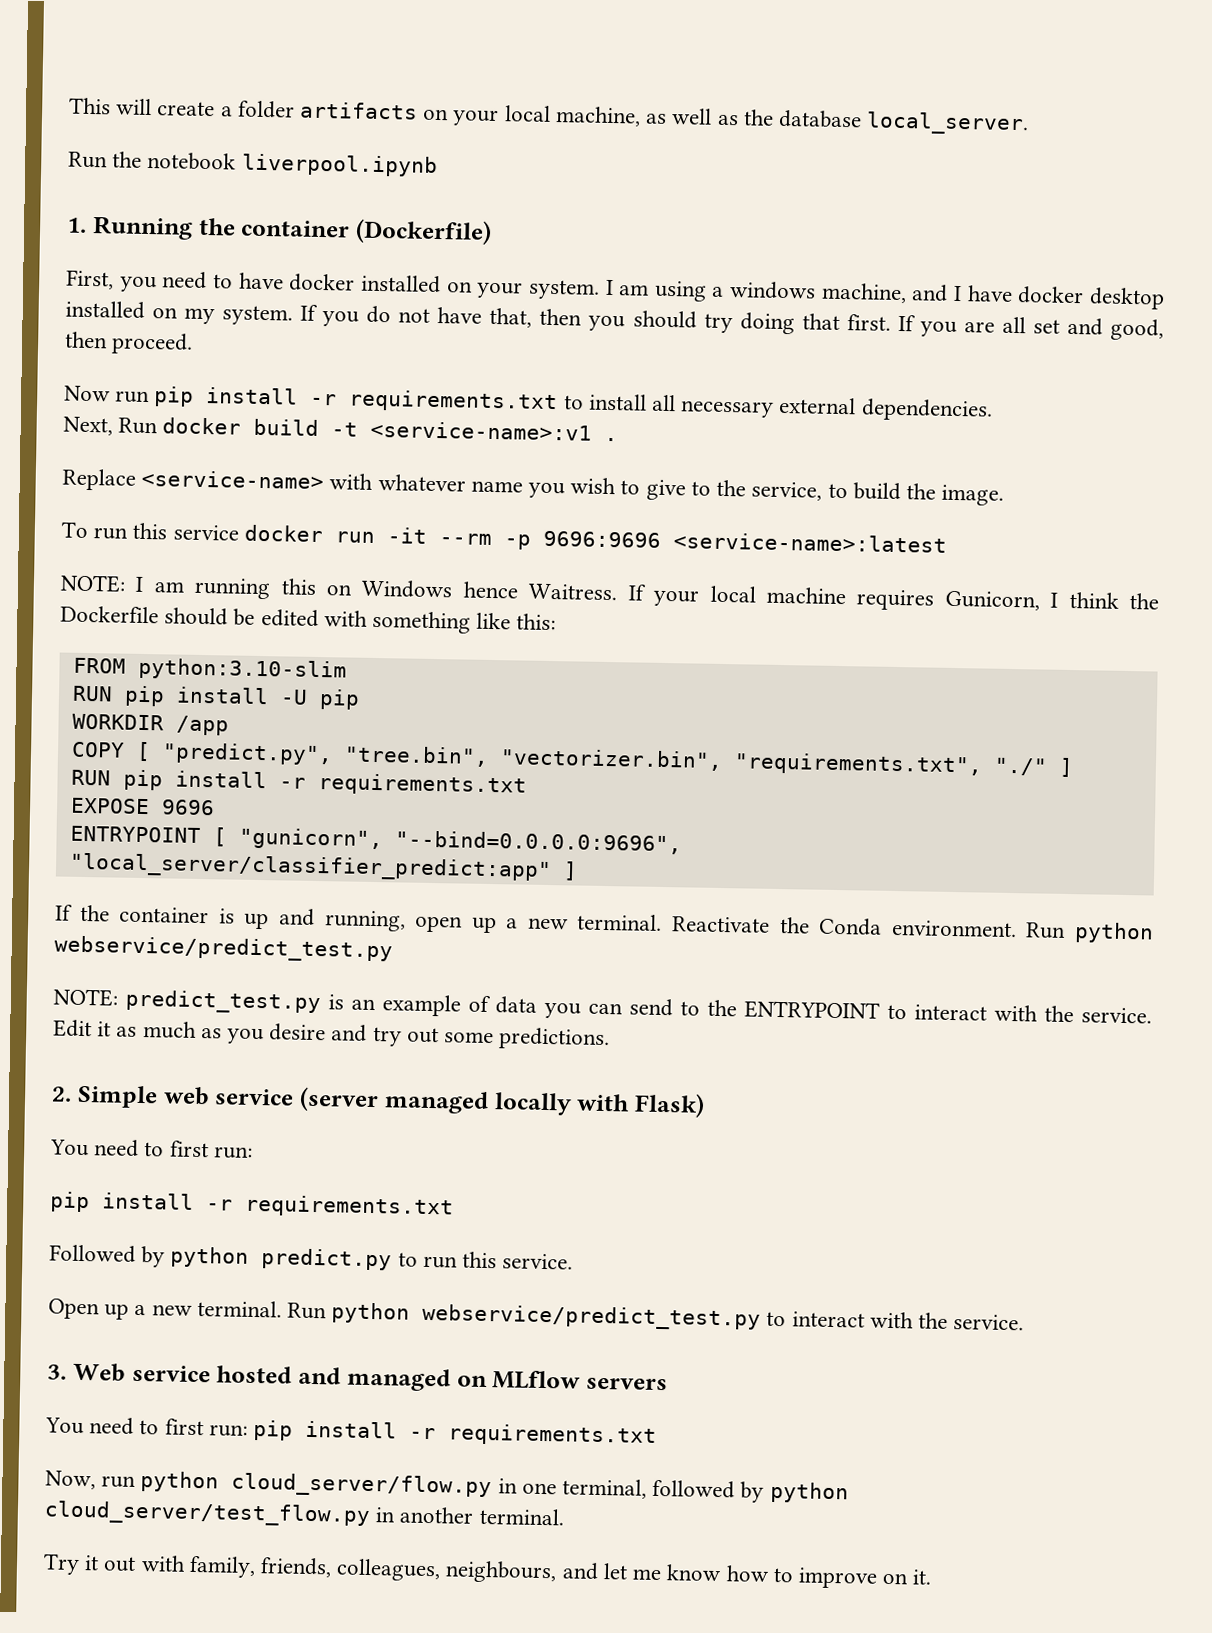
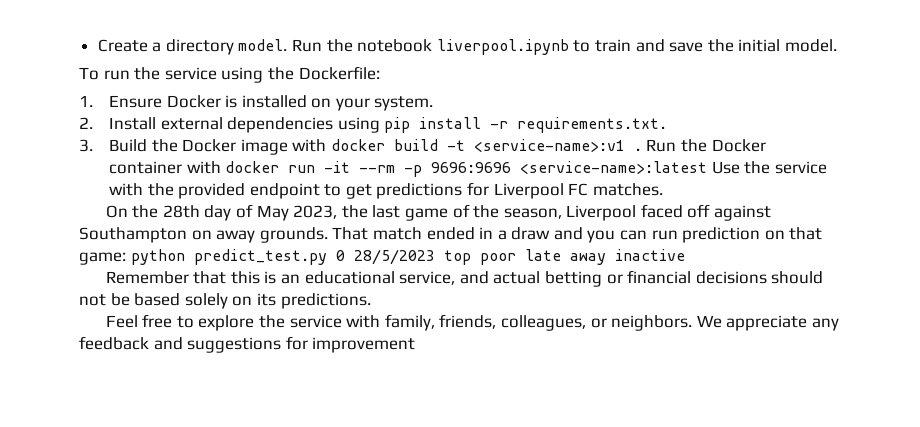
[69,97,1030,136] [68,151,438,177] [67,216,492,245] [66,269,1165,310] [65,300,1165,341] [65,331,194,355] [64,385,993,422] [63,416,159,436] This will create a folder artifacts on your local machine, as well as the database local_server. // Run the notebook liverpool.ipynb // 1. Running the container (Dockerfile) // First, you need to have docker installed on your system. I am using a windows machine, and I have docker desktop installed on my system. If you do not have that, then you should try doing that first. If you are all set and good, then proceed. // Now run pip install -r requirements.txt to install all necessary external dependencies. // Next, Run -> [97,39,837,55] [79,66,380,83] [79,95,434,111] [79,117,668,133] [79,139,327,155] Create a directory model. Run the notebook liverpool.ipynb to train and save the initial model. // To run the service using the Dockerfile: // 1. Ensure Docker is installed on your system. // 2. Install external dependencies using pip install -r requirements.txt. // 3. Build the Docker image with
[62,468,1005,506] [61,521,239,541] // Replace <service-name> with whatever name you wish to give to the service, to build the image. // To run this service -> [646,139,766,152] [108,161,221,174] Run the Docker container with
[60,574,1159,611] [60,605,557,634] [72,657,347,682] [71,685,360,710] [71,713,229,736] [70,741,1074,778] [70,769,527,797] [69,797,215,816] [69,825,682,855] [68,852,578,883] [55,904,1154,944] [54,935,393,963] [53,988,1152,1024] [53,1019,611,1051] [51,1084,705,1118] [50,1139,253,1159] [50,1191,454,1219] [49,1244,574,1271] [48,1298,1025,1331] [47,1362,668,1392] [45,1417,658,1447] [45,1470,849,1504] [44,1500,565,1528] [43,1553,933,1589] // NOTE: I am running this on Windows hence Waitress. If your local machine requires Gunicorn, I think the Dockerfile should be edited with something like this: // FROM python:3.10-slim // RUN pip install -U pip // WORKDIR /app // COPY [ "predict.py", "tree.bin", "vectorizer.bin", "requirements.txt", "./" ] // RUN pip install -r requirements.txt // EXPOSE 9696 // ENTRYPOINT [ "gunicorn", "--bind=0.0.0.0:9696", "local_server/classifier_predict:app" ] // If the container is up and running, open up a new terminal. Reactivate the Conda environment. Run python webservice/predict_test.py // NOTE: predict_test.py is an example of data you can send to the ENTRYPOINT to interact with the service. Edit it as much as you desire and try out some predictions. // 2. Simple web service (server managed locally with Flask) // You need to first run: // pip install -r requirements.txt // Followed by python predict.py to run this service. // Open up a new terminal. Run python webservice/predict_test.py to interact with the service. // 3. Web service hosted and managed on MLflow servers // You need to first run: pip install -r requirements.txt // Now, run python cloud_server/flow.py in one terminal, followed by python cloud_server/test_flow.py in another terminal. // Try it out with family, friends, colleagues, neighbours, and let me know how to improve on it. -> [711,161,827,174] [108,182,663,199] [105,204,772,221] [79,227,823,243] [79,249,685,265] [105,270,824,287] [79,293,371,309] [105,314,839,331] [79,336,416,353] Use the service with the provided endpoint to get predictions for Liverpool FC matches. // On the 28th day of May 2023, the last game of the season, Liverpool faced off against Southampton on away grounds. That match ended in a draw and you can run prediction on that game: python predict_test.py 0 28/5/2023 top poor late away inactive // Remember that this is an educational service, and actual betting or financial decisions should not be based solely on its predictions. // Feel free to explore the service with family, friends, colleagues, or neighbors. We appreciate any feedback and suggestions for improvement

